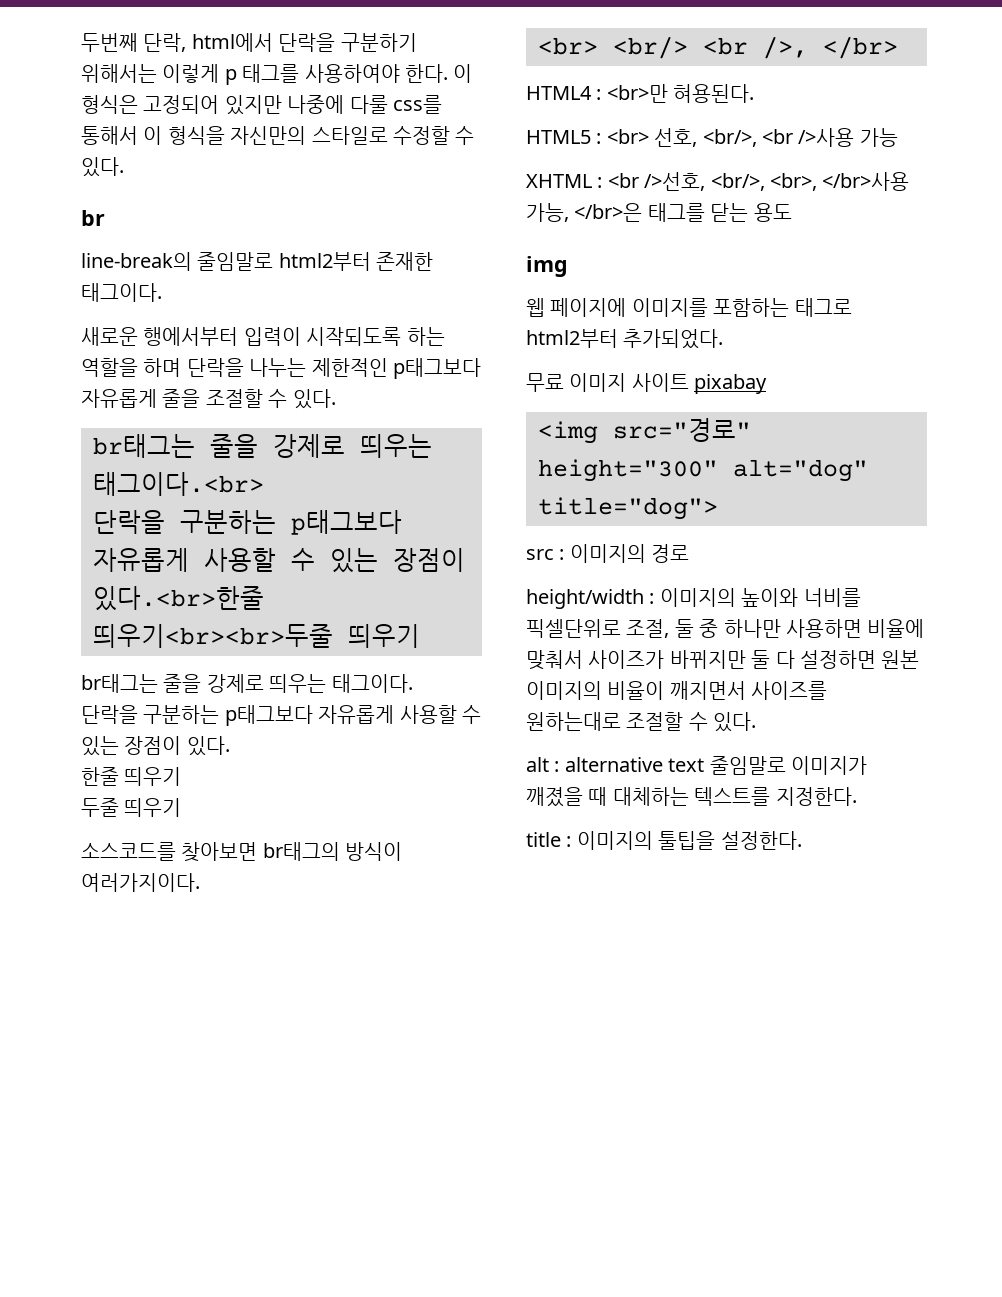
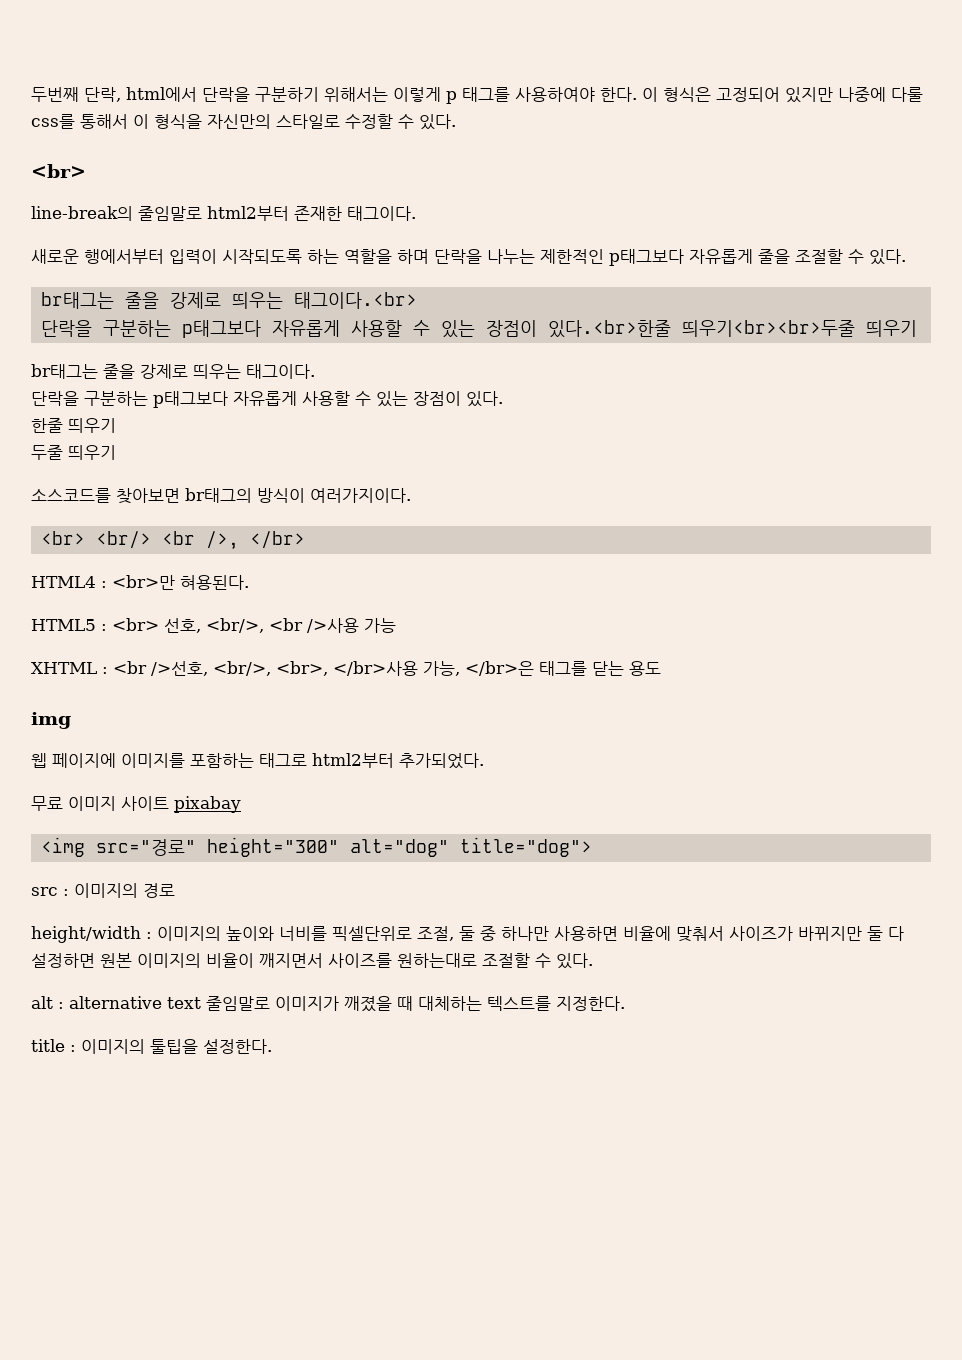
[81,210,105,226] br -> [31,164,86,178] <br>

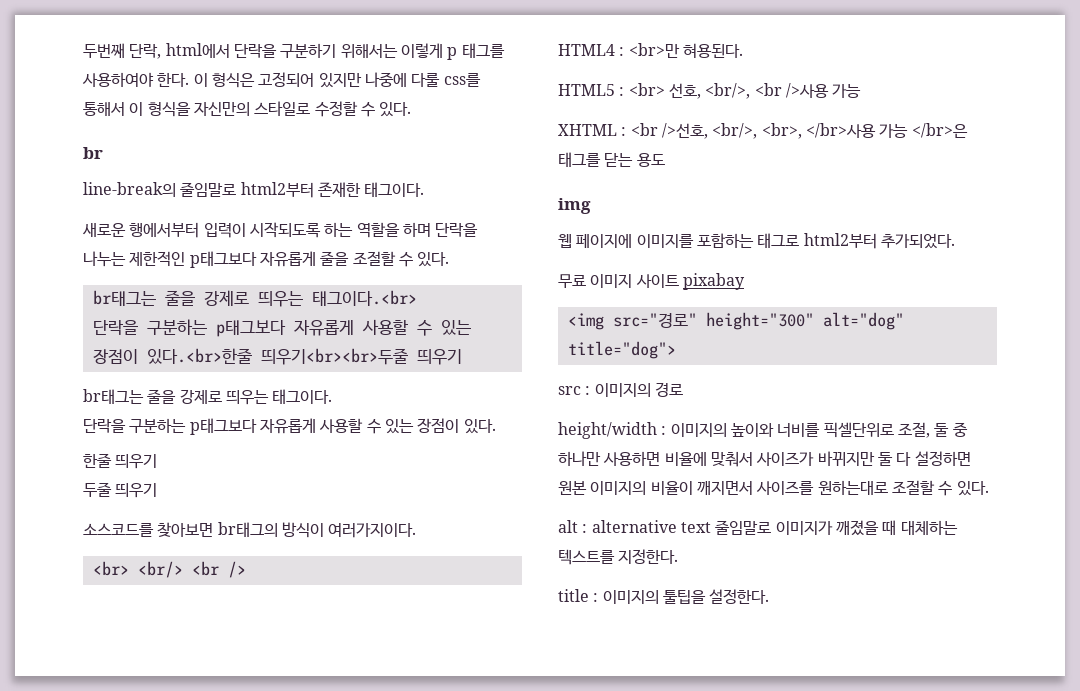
[31,164,86,178] <br> -> [83,147,103,159] br
[206,531,306,550] />, </br> -> [227,561,246,578] />
[423,661,460,676] 가능, -> [879,124,909,138] 가능

